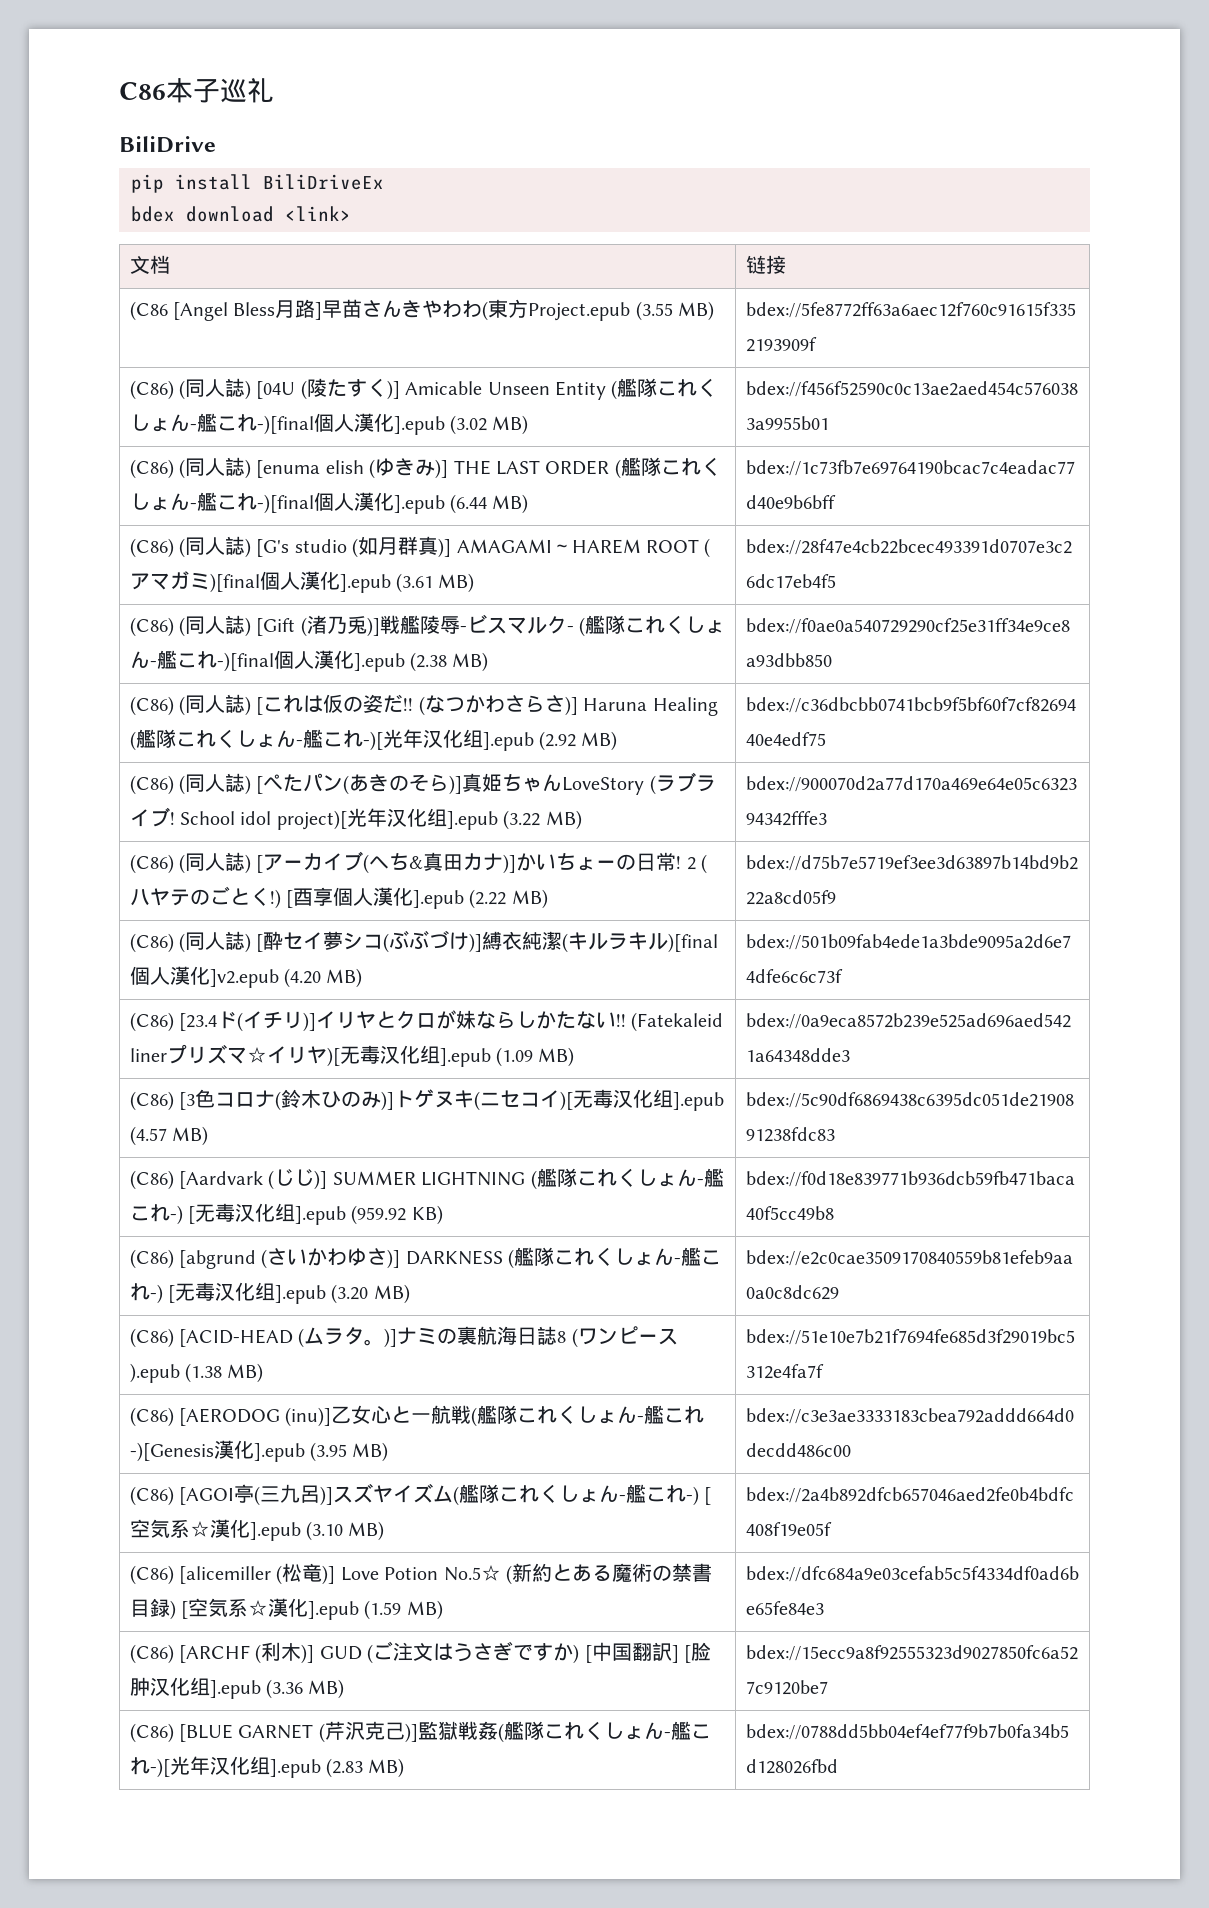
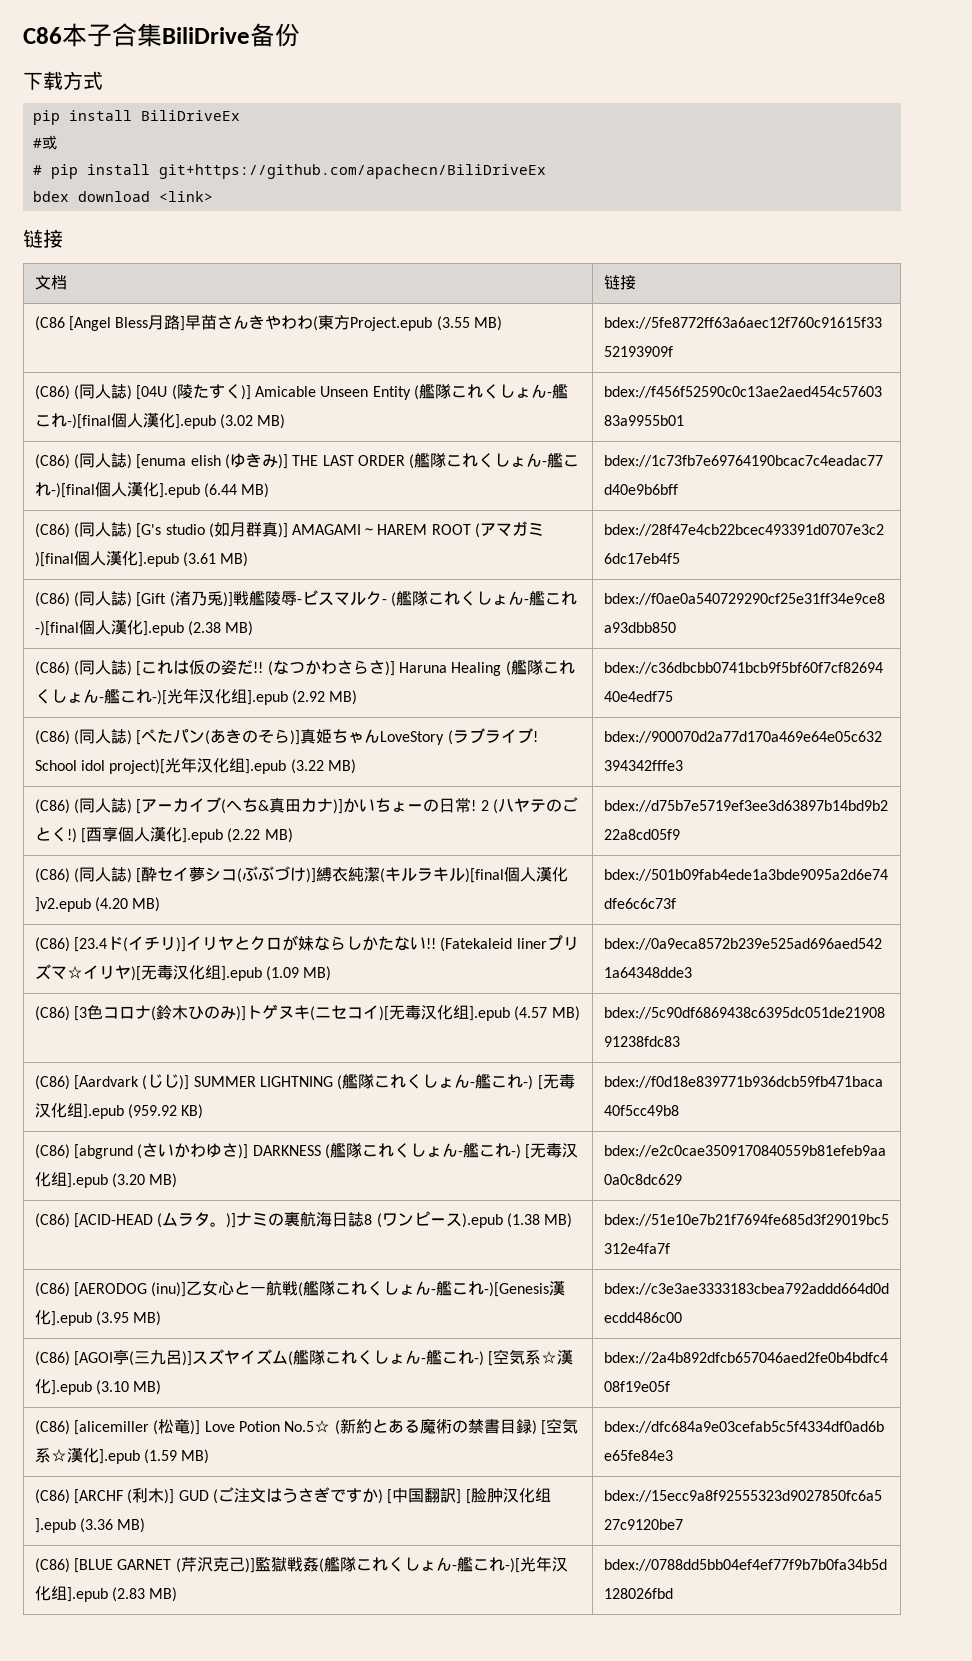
[220,78,274,103] [119,136,216,153] [131,174,384,193] 巡礼 // BiliDrive // pip install BiliDriveEx -> [112,23,300,47] [23,71,103,90] [32,110,240,125] [32,135,57,150] [32,164,546,179] 合集BiliDrive备份 // 下载方式 // pip install BiliDriveEx // #或 // # pip install git+https://github.com/apachecn/BiliDriveEx
(351, 213) none -> [23,229,63,248] // 链接

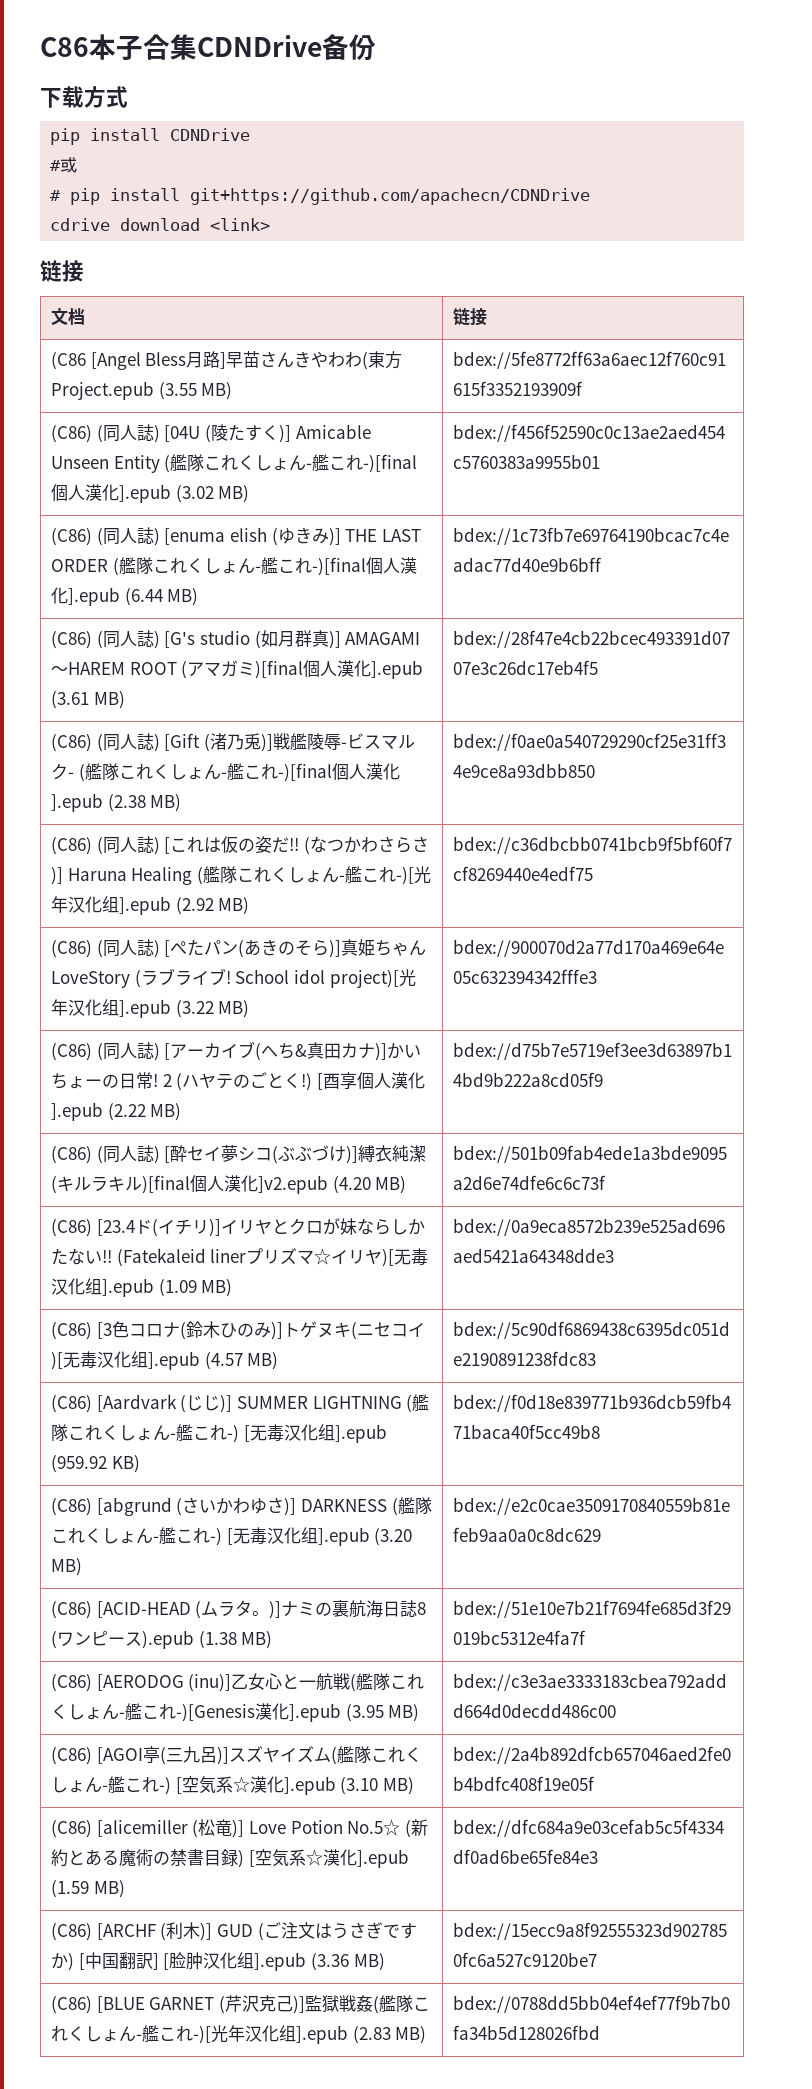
[162,27,250,44] BiliDrive -> [197,35,322,57] CDNDrive
[140,110,240,121] BiliDriveEx -> [170,128,251,141] CDNDrive
[158,164,546,179] [32,191,69,202] git+https://github.com/apachecn/BiliDriveEx // bdex -> [190,188,591,205] [50,218,111,231] git+https://github.com/apachecn/CDNDrive // cdrive

